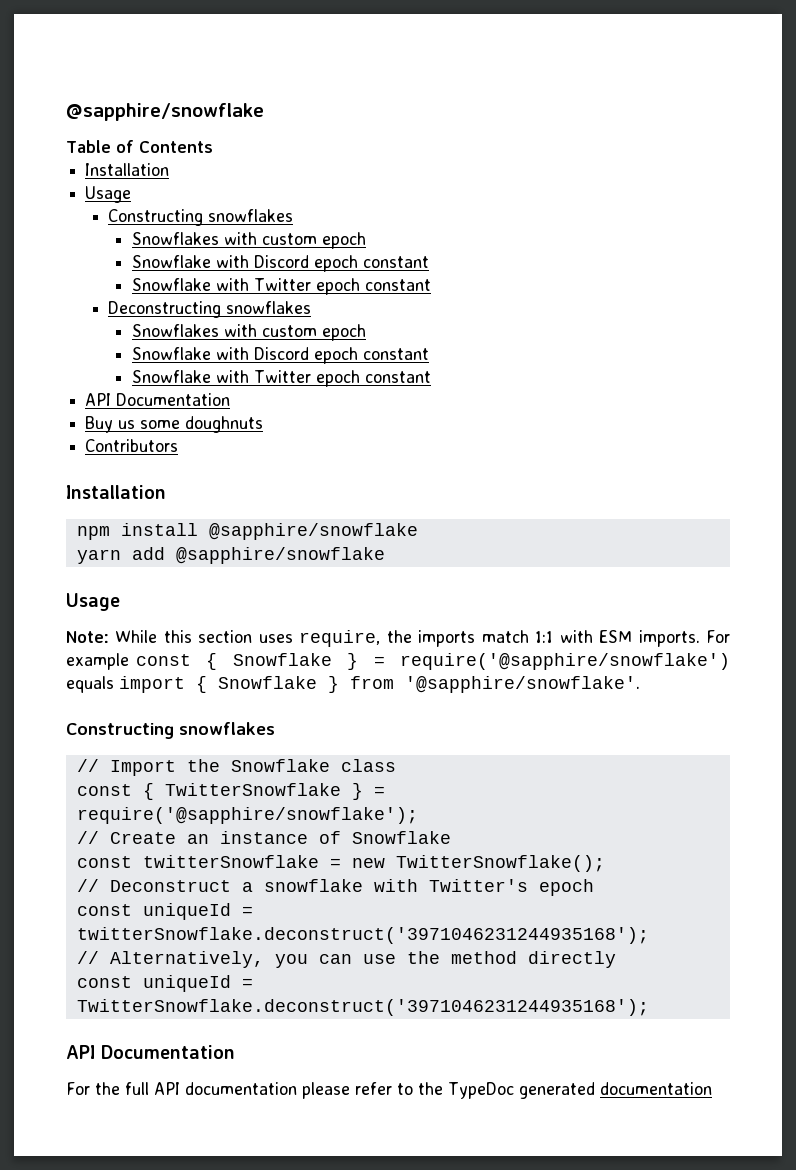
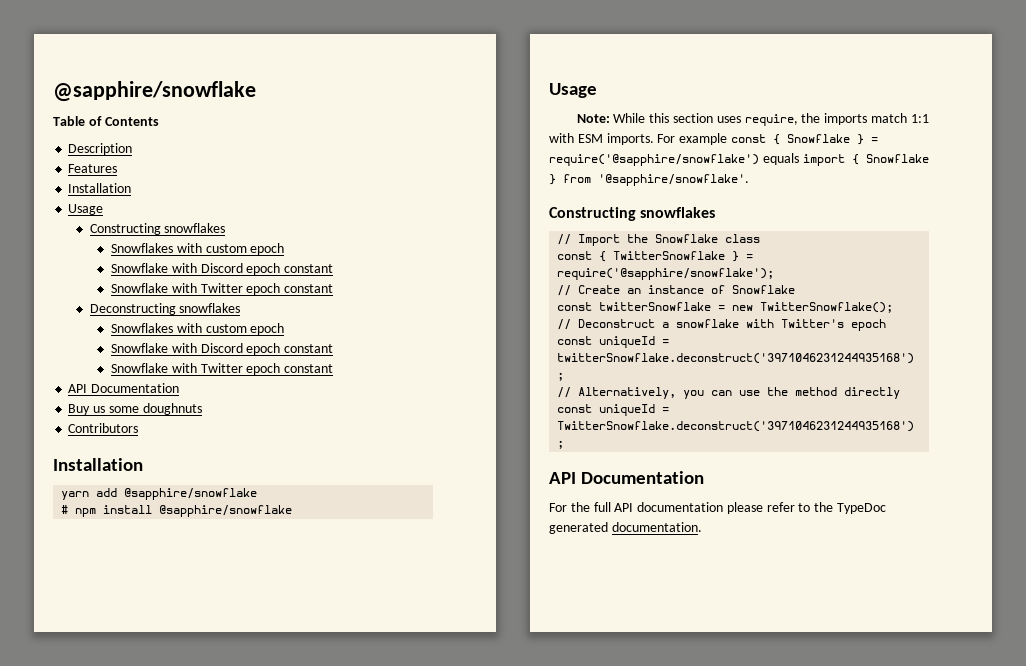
(213, 147) none -> [68,143,133,155] [68,164,118,173] // Description // Features
(166, 492) none -> [61,488,258,500] [61,505,69,514] yarn add @sapphire/snowflake // #
[76,547,385,564] // yarn add @sapphire/snowflake -> (293, 511) none
[599,1082,712,1095] documentation -> [611,522,702,532] documentation.

